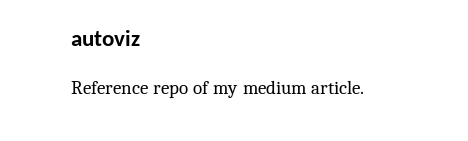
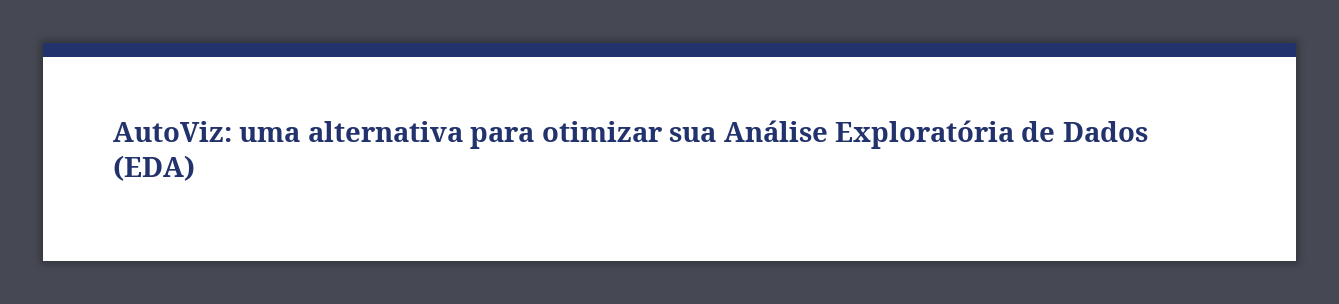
[71,30,140,46] [71,80,364,98] autoviz // Reference repo of my medium article. -> [113,120,1148,149] [113,155,195,181] AutoViz: uma alternativa para otimizar sua Análise Exploratória de Dados (EDA)

